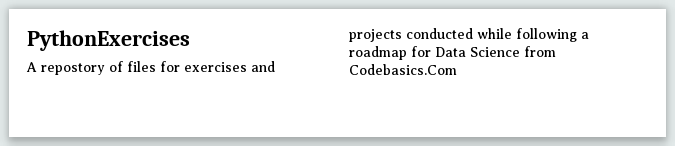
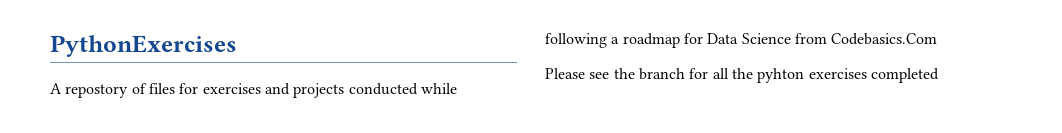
(457, 69) none -> [545,68,939,83] // Please see the branch for all the pyhton exercises completed

